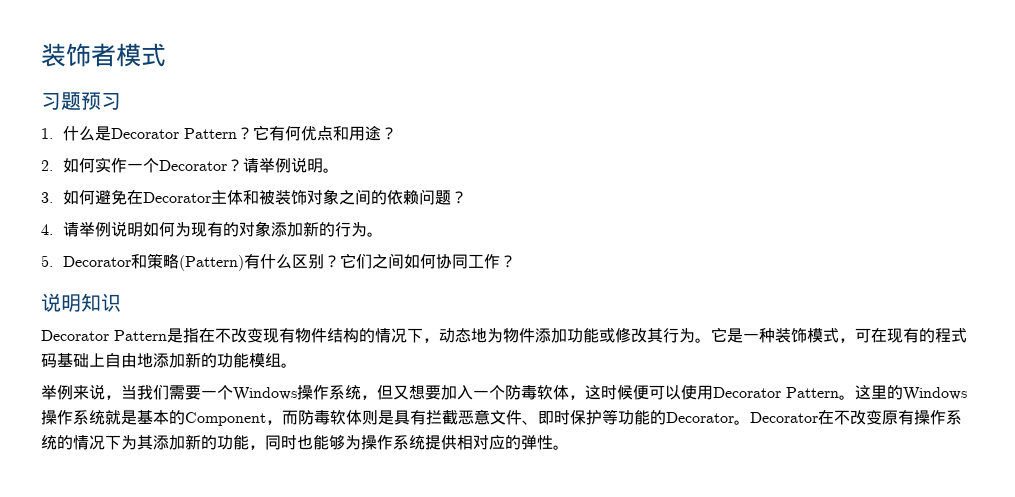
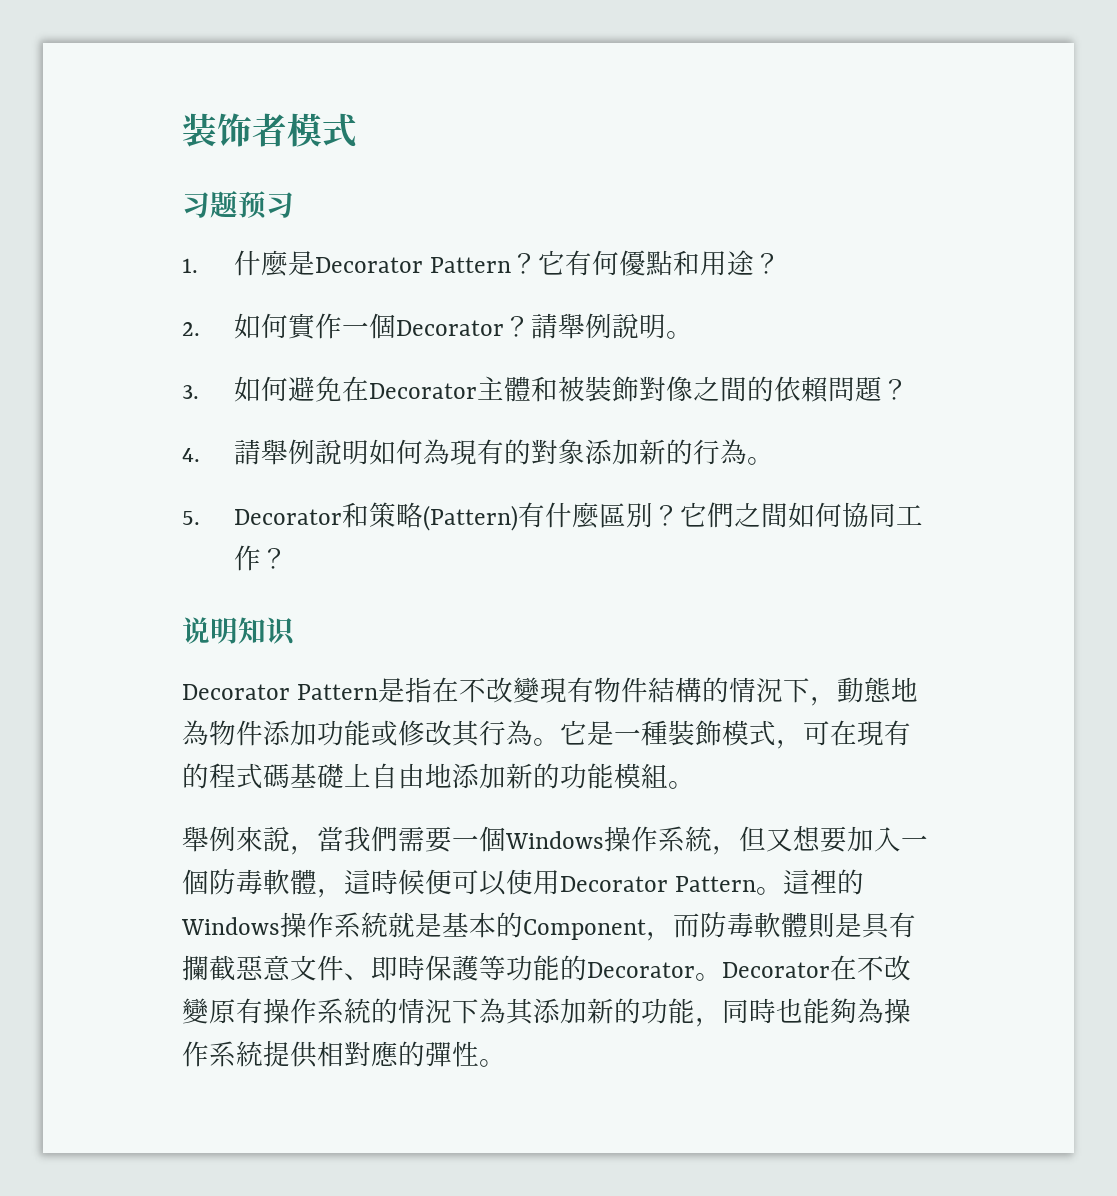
[78,126,95,141] 么 -> [261,250,289,277] 麼
[300,126,333,141] 优点 -> [619,250,674,276] 優點
[94,157,307,173] 实作一个Decorator？请举例说 -> [288,313,640,340] 實作一個Decorator？請舉例說
[226,189,467,205] [41,221,255,237] 体和被装饰对象之间的依赖问题？ // 4.请举例说明如何为现有的对 -> [504,376,910,403] [182,439,559,465] 體和被裝飾對像之間的依賴問題？ // 4.請舉例說明如何為現有的對
[350,222,367,237] 为 -> [720,439,748,465] 為
[275,253,452,269] 么区别？它们之间如何协 -> [572,502,870,529] 麼區別？它們之間如何協
[247,328,503,343] 变现有物件结构的情况下，动态地为 -> [513,677,919,706] [182,720,209,746] 變現有物件結構的情況下，動態地為
[679,328,695,343] 为 -> [506,720,533,746] 為
[759,327,807,343] 种装饰 -> [641,720,722,746] 種裝飾
[887,328,903,343] 现 -> [857,721,884,746] 現
[41,353,89,368] 码基础 -> [263,763,344,789] 碼基礎
[265,353,297,368] [41,384,361,401] 组。 // 举例来说，当我们需要一个Windows操作系统 -> [641,763,695,789] [182,826,712,855] 組。 // 舉例來說，當我們需要一個Windows操作系統
[489,384,617,400] 个防毒软体，这时 -> [182,869,398,898] 個防毒軟體，這時
[855,385,887,400] 这里 -> [783,869,838,895] 這裡
[89,410,105,425] 统 -> [361,912,388,938] 統
[330,409,474,425] 软体则是具有拦截恶 -> [754,912,916,939] [182,955,263,981] 軟體則是具有攔截惡
[554,410,602,425] 时保护 -> [398,955,479,981] 時保護
[866,410,882,425] 变 -> [182,998,209,1024] 變
[41,435,137,450] 统的情况下为 -> [344,998,506,1024] 統的情況下為
[281,435,537,450] 时也能够为操作系统提供相对应的弹 -> [749,998,911,1024] [182,1041,452,1068] 時也能夠為操作系統提供相對應的彈

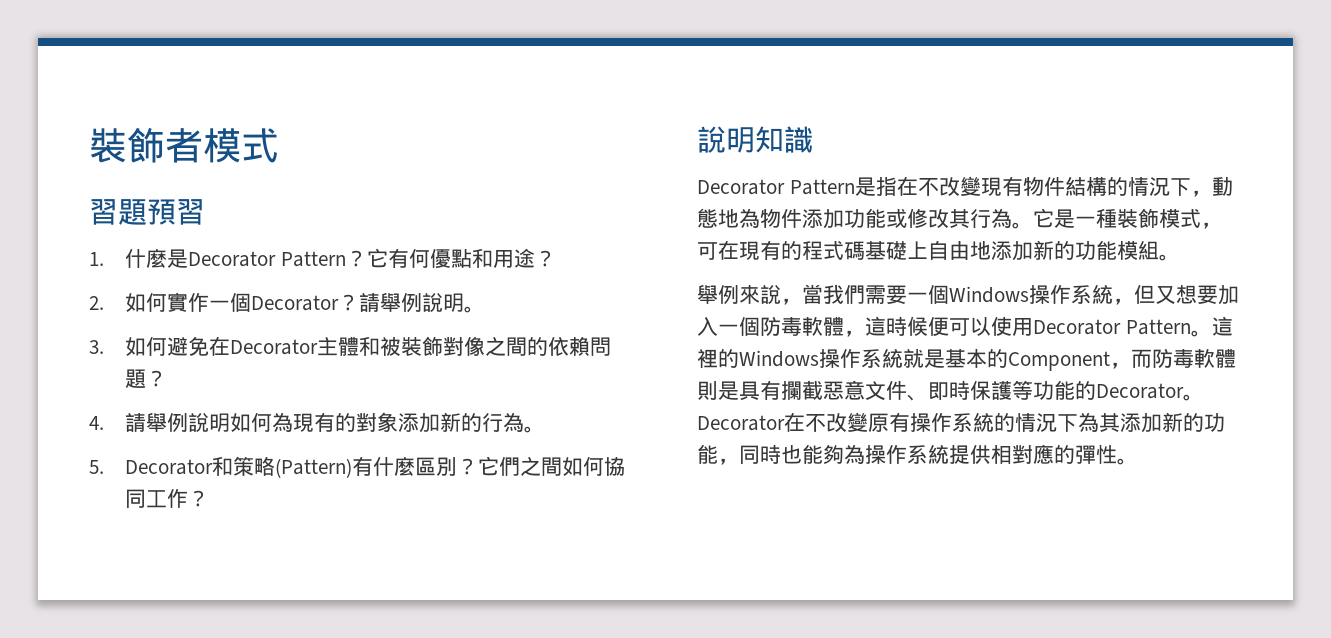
[182,113,252,147] 装饰 -> [89,127,165,163] 裝飾
[182,190,294,219] 习题预习 -> [89,199,205,225] 習題預習
[182,617,296,646] 说明知识 -> [697,126,813,153] 說明知識

